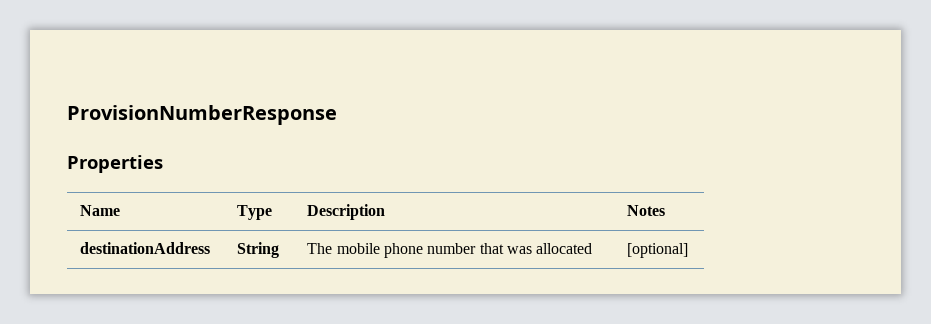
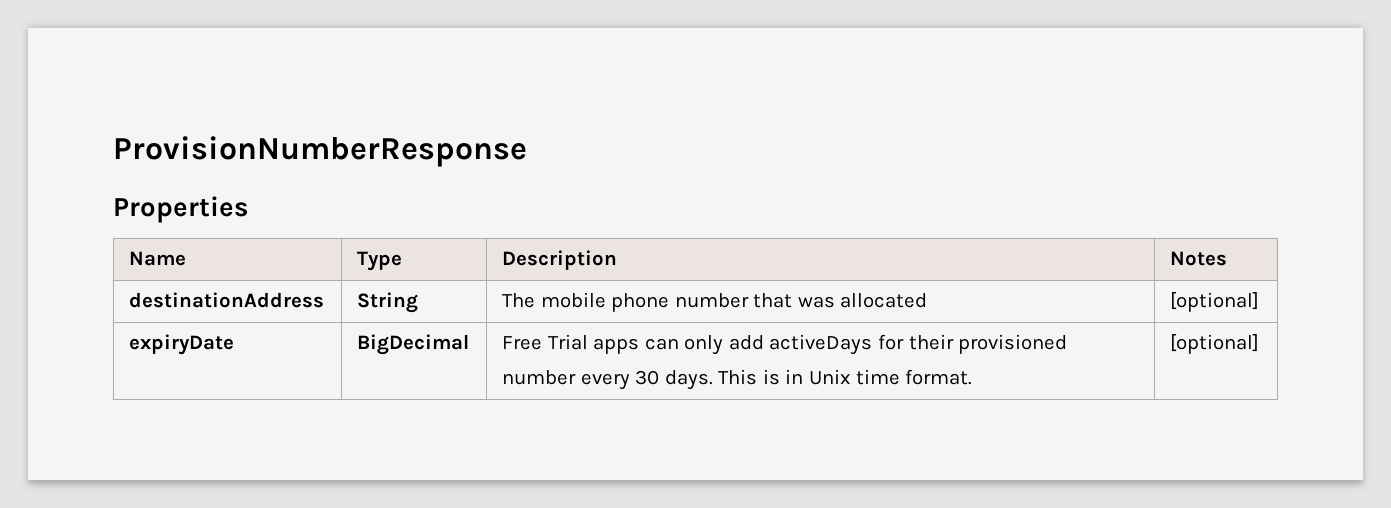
(689, 250) none -> [129,334,235,355] [357,334,470,355] [502,334,1068,355] [502,369,973,390] [1170,334,1260,354] // expiryDate | BigDecimal | Free Trial apps can only add activeDays for their provisioned number every 30 days. This is in Unix time format. | [optional]

